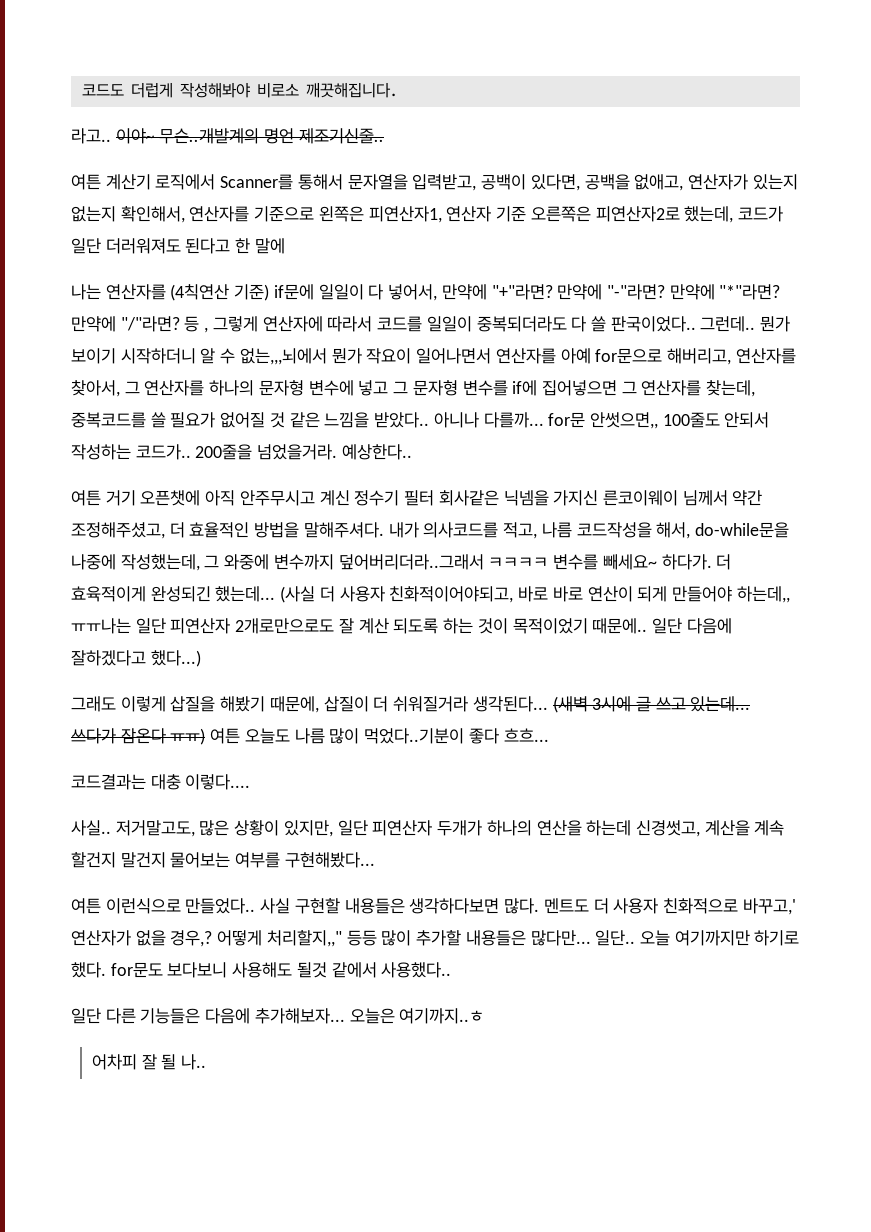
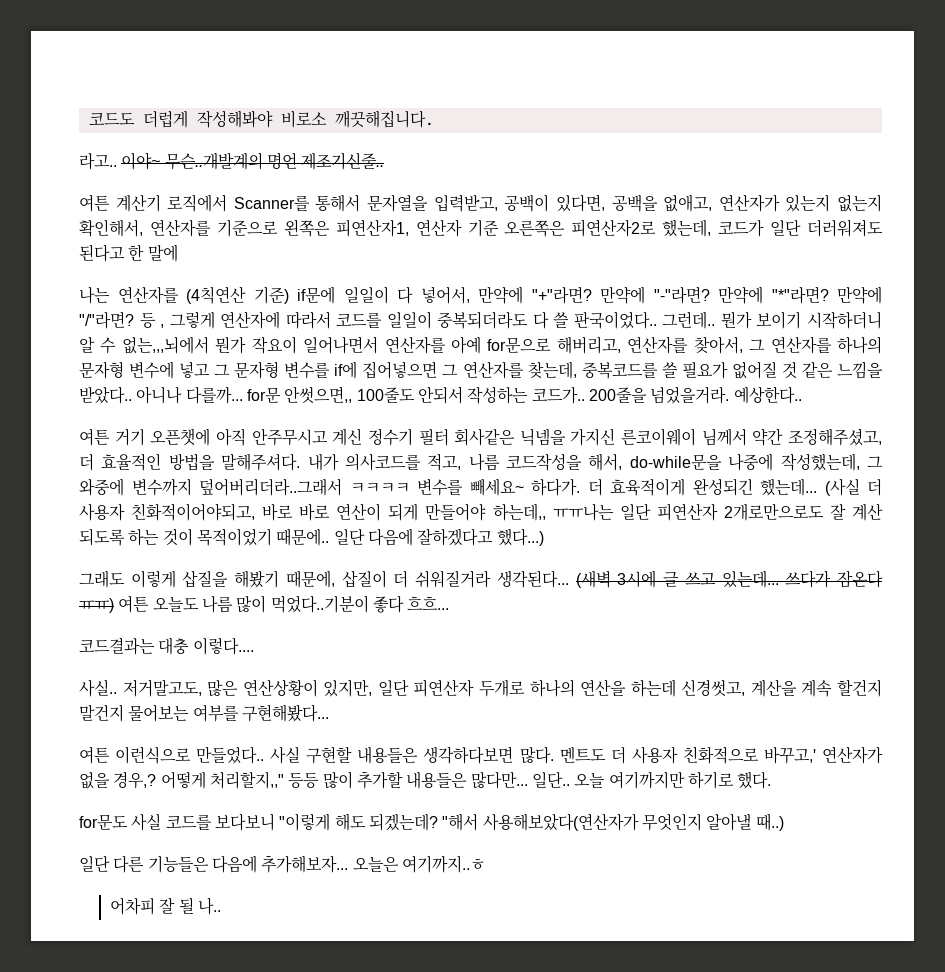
[234,820,280,836] 상황이 -> [242,679,318,697] 연산상황이
[437,820,483,836] 두개가 -> [479,679,525,697] 두개로
[110,962,452,978] for문도 보다보니 사용해도 될것 같에서 사용했다.. -> [79,813,784,831] // for문도 사실 코드를 보다보니 "이렇게 해도 되겠는데? "해서 사용해보았다(연산자가 무엇인지 알아낼 때..)

